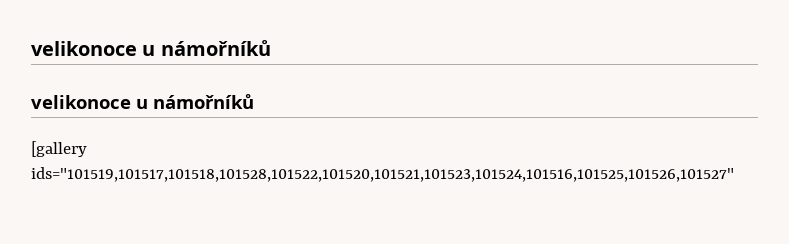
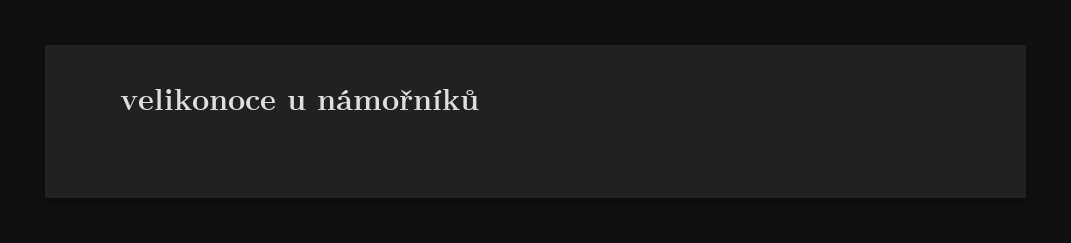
[31,40,271,56] [31,94,254,109] [31,141,87,157] [31,167,734,182] velikonoce u námořníků // velikonoce u námořníků // [gallery ids="101519,101517,101518,101528,101522,101520,101521,101523,101524,101516,101525,101526,101527" -> [120,89,479,110] velikonoce u námořníků

